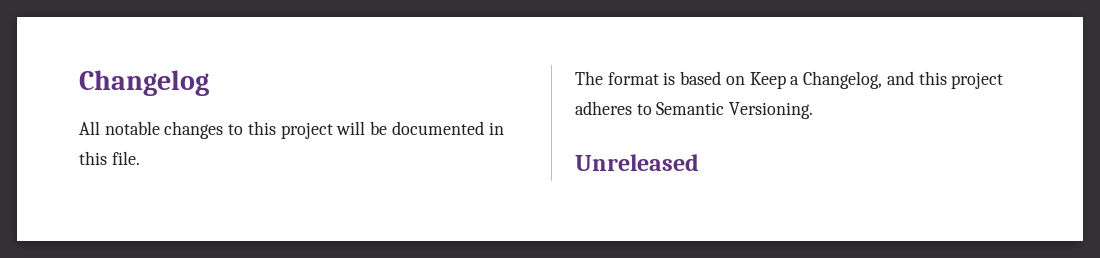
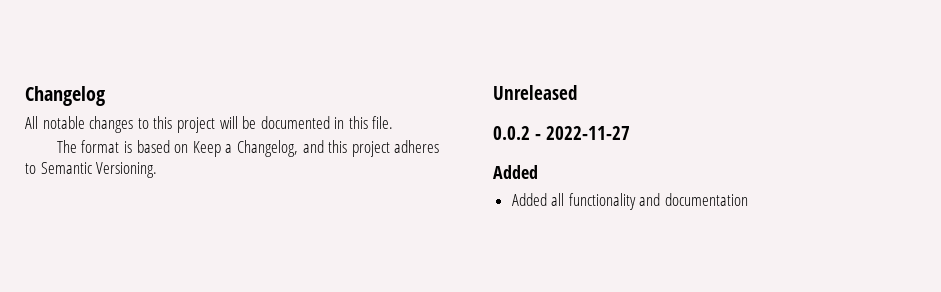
(699, 162) none -> [493,126,630,140] [493,165,538,179] [511,193,749,210] // 0.0.2 - 2022-11-27 // Added // Added all functionality and documentation

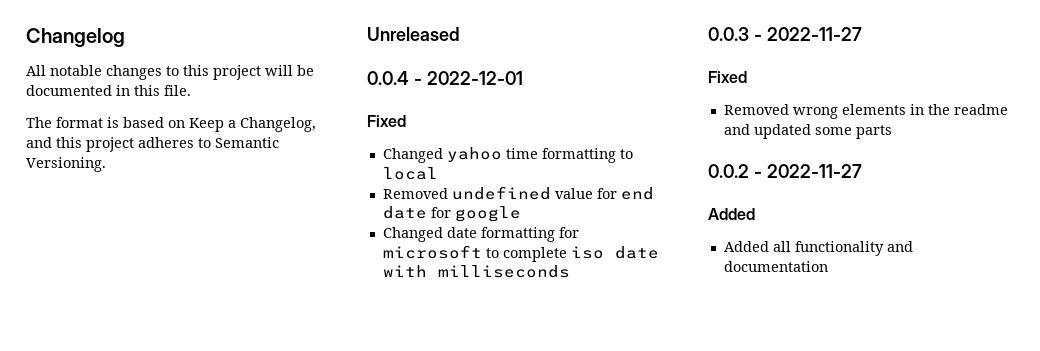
(577, 92) none -> [367,71,523,85] [367,115,406,127] [382,147,633,163] [382,167,438,180] [382,186,654,200] [382,206,521,222] [382,227,579,242] [382,245,659,262] [382,265,570,278] [708,27,862,41] [708,71,747,83] [723,104,1008,119] [723,124,892,139] // 0.0.4 - 2022-12-01 // Fixed // Changed yahoo time formatting to local // Removed undefined value for end date for google // Changed date formatting for microsoft to complete iso date with milliseconds // 0.0.3 - 2022-11-27 // Fixed // Removed wrong elements in the readme and updated some parts

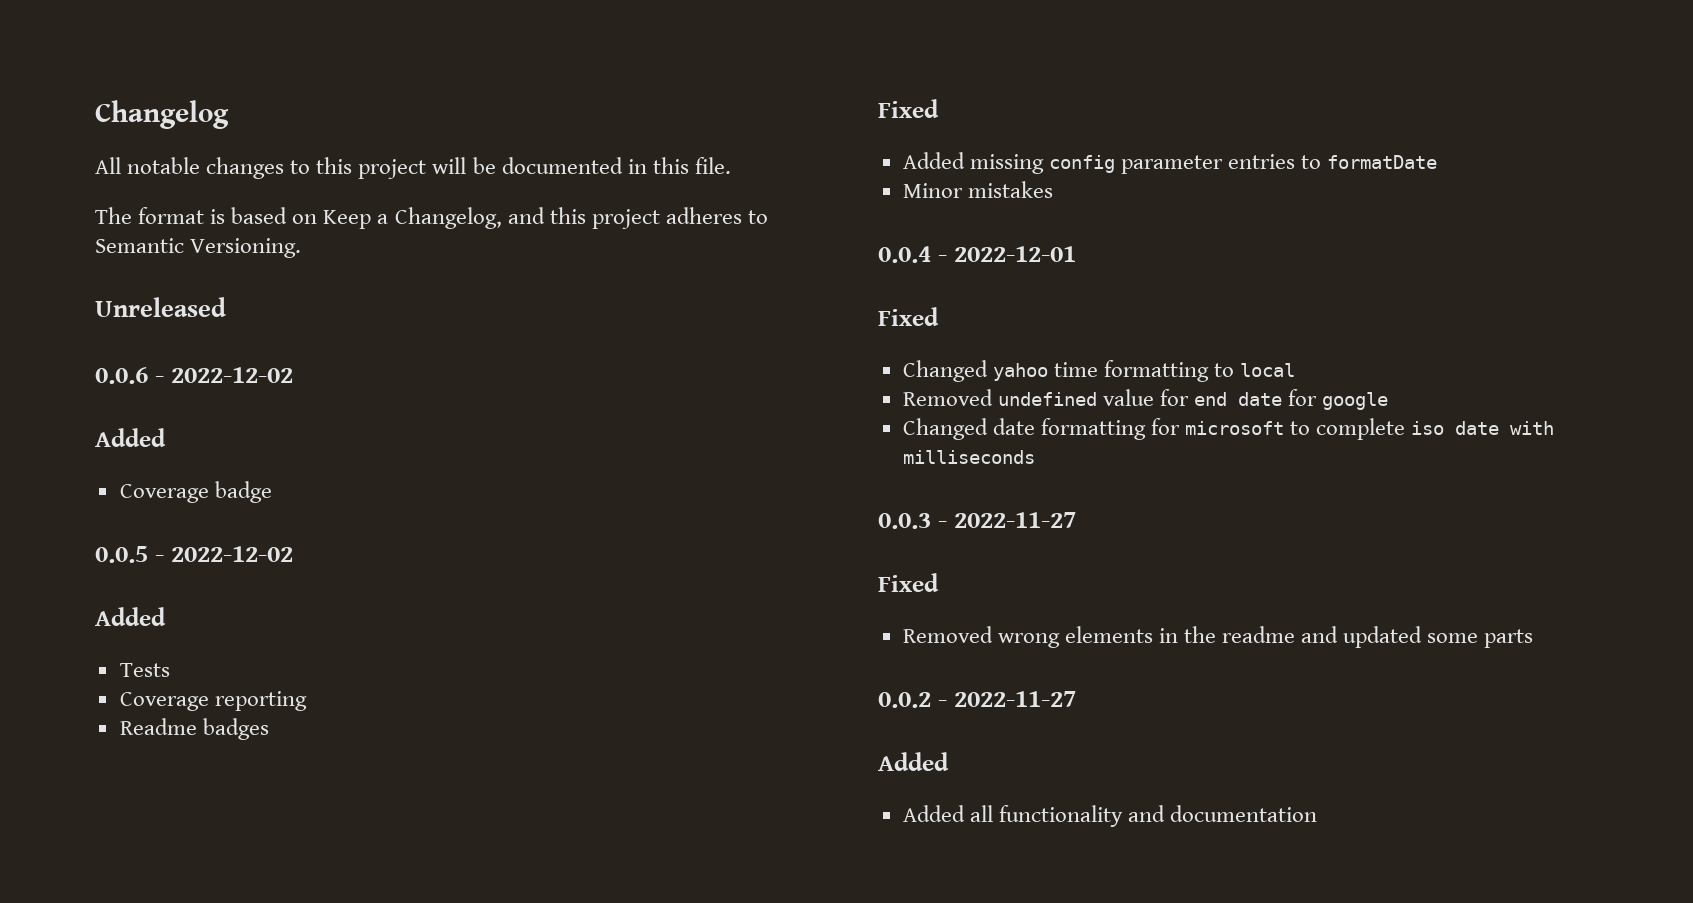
(460, 34) none -> [95,367,294,384] [95,428,166,447] [119,481,272,503] [95,546,294,563] [95,607,166,626] [119,663,170,677] [119,691,307,711] [119,718,269,740] [878,99,939,118] [902,152,1438,174] [902,181,1053,198] // 0.0.6 - 2022-12-02 // Added // Coverage badge // 0.0.5 - 2022-12-02 // Added // Tests // Coverage reporting // Readme badges // Fixed // Added missing config parameter entries to formatDate // Minor mistakes

